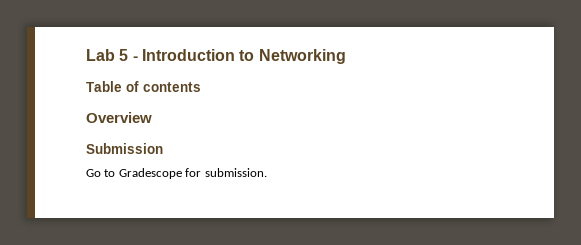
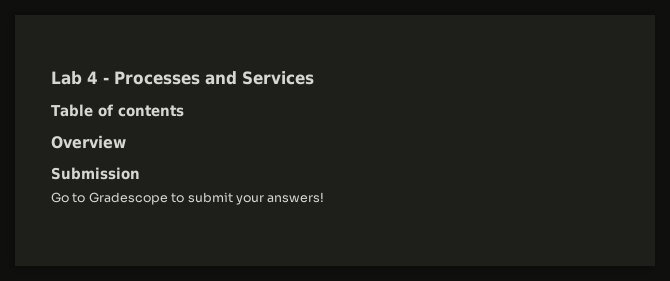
[119,49,346,64] 5 - Introduction to Networking -> [87,71,314,85] 4 - Processes and Services
[185,168,267,177] for submission. -> [171,192,325,205] to submit your answers!

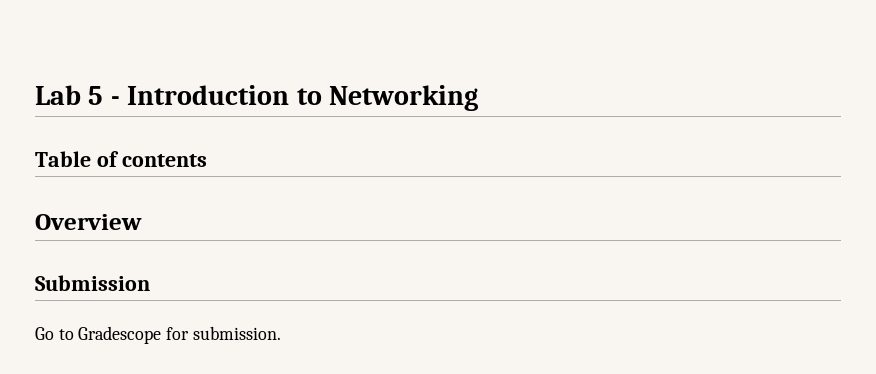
[87,71,314,85] 4 - Processes and Services -> [88,85,479,111] 5 - Introduction to Networking
[171,192,325,205] to submit your answers! -> [166,326,281,340] for submission.

